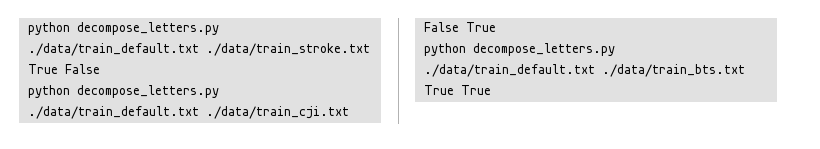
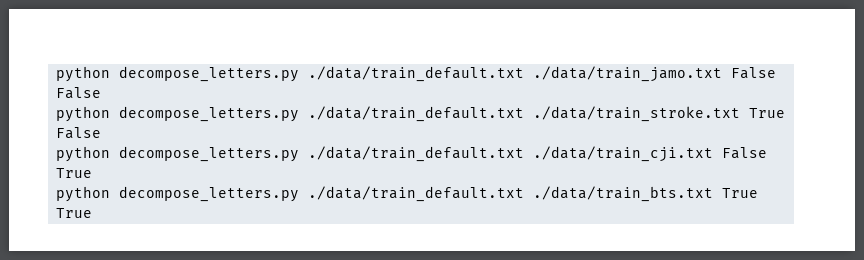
[27,22,219,35] [27,43,199,56] python decompose_letters.py ./data/train_default.txt -> [56,66,777,82] [56,87,102,99] [56,106,525,122] python decompose_letters.py ./data/train_default.txt ./data/train_jamo.txt False False // python decompose_letters.py ./data/train_default.txt

